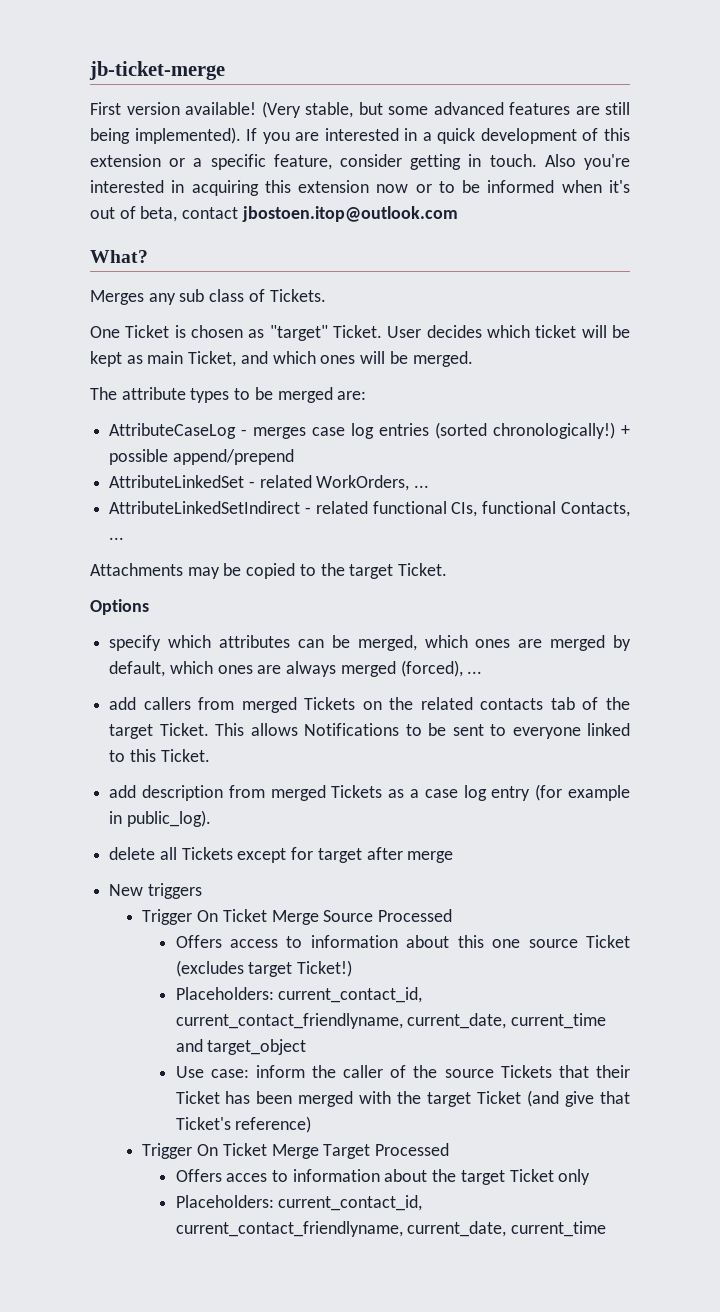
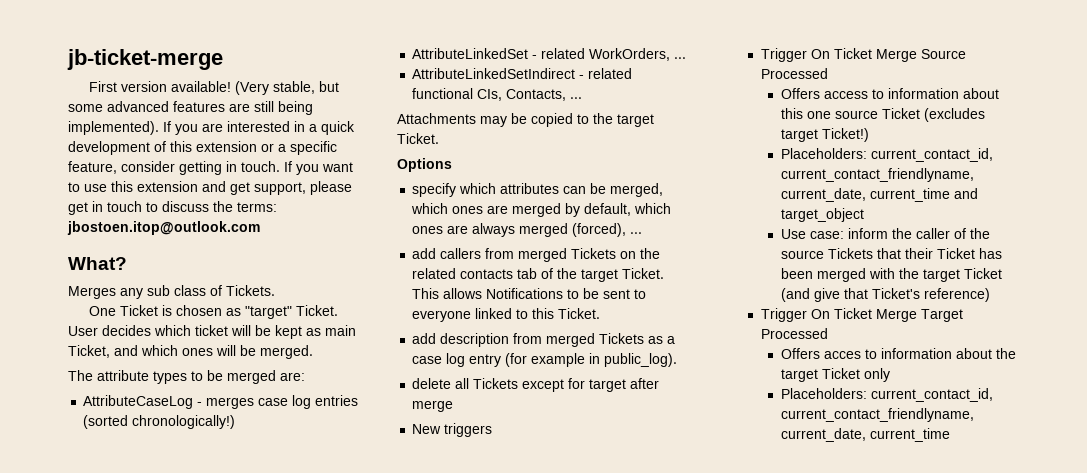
[544,154,630,170] [90,180,630,196] [90,206,239,222] Also you're interested in acquiring this extension now or to be informed when it's out of beta, contact -> [284,161,353,175] [68,181,352,195] [68,201,277,215] If you want to use this extension and get support, please get in touch to discuss the terms:
[621,425,630,436] [109,449,294,465] + possible append/prepend -> (236, 422) none
[482,501,557,514] functional -> (503, 95) none

